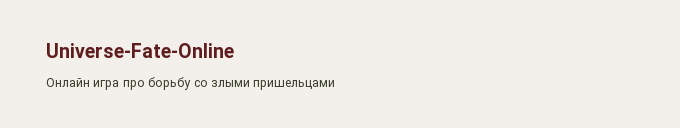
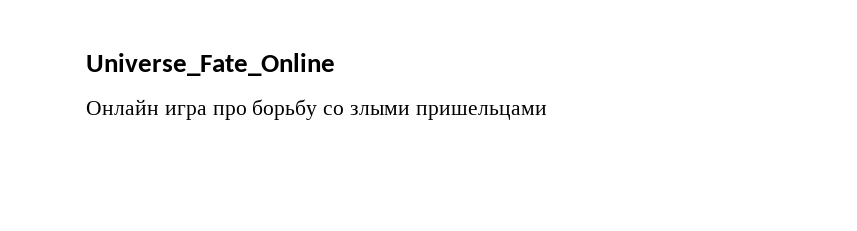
[46,43,234,58] Universe-Fate-Online -> [86,53,335,76] Universe_Fate_Online

